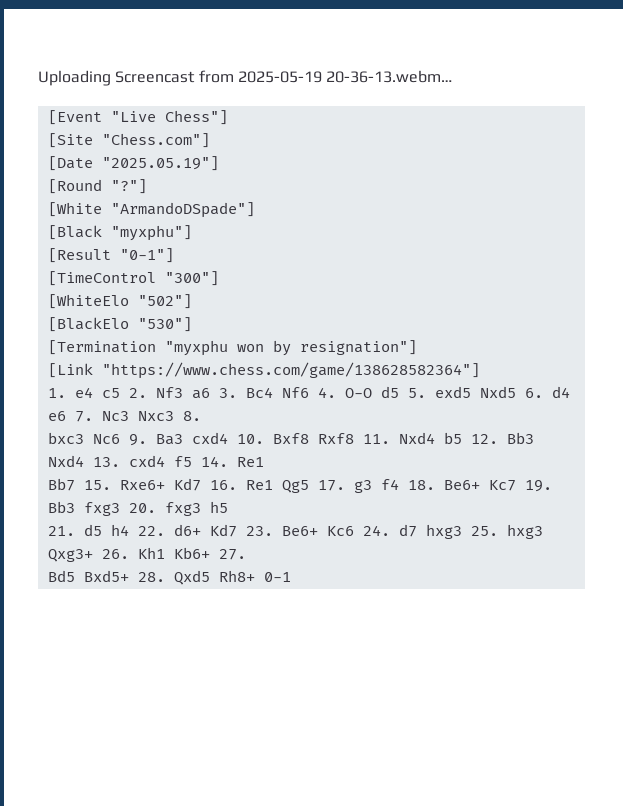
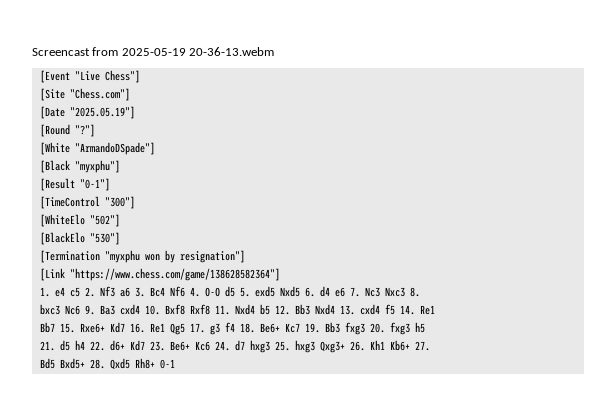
[38,70,111,86] Uploading -> (32, 52) none
[326,70,453,83] 20-36-13.webm… -> [189,47,275,56] 20-36-13.webm

